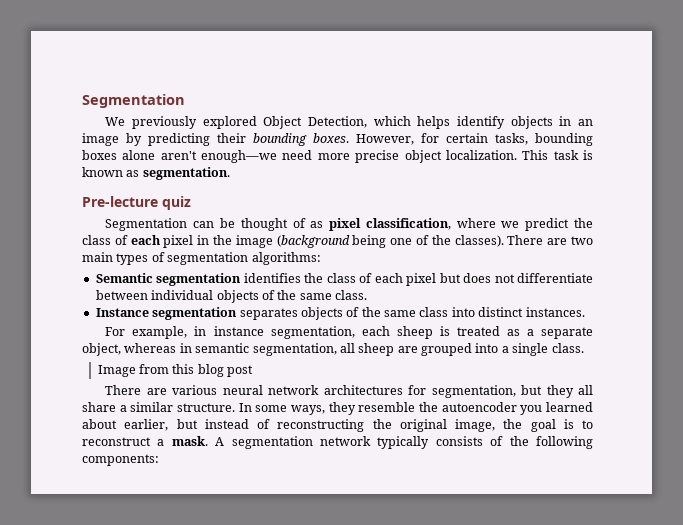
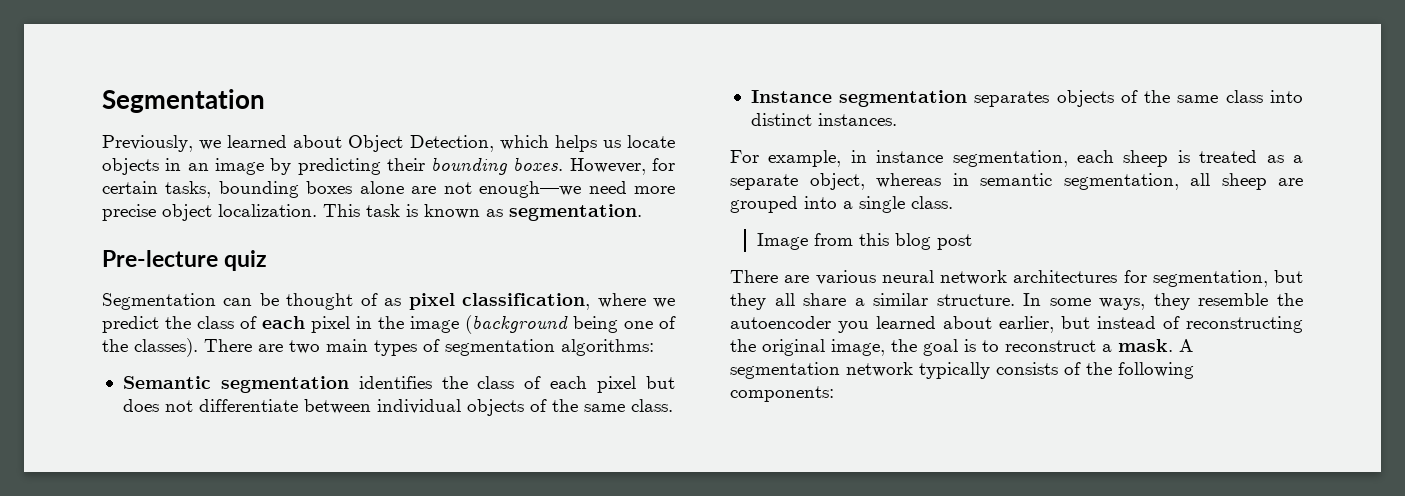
[105,116,257,129] We previously explored -> [102,135,343,152] Previously, we learned about
[457,116,506,129] identify -> [602,135,675,148] us locate
[160,151,197,160] aren't -> [411,182,472,194] are not

